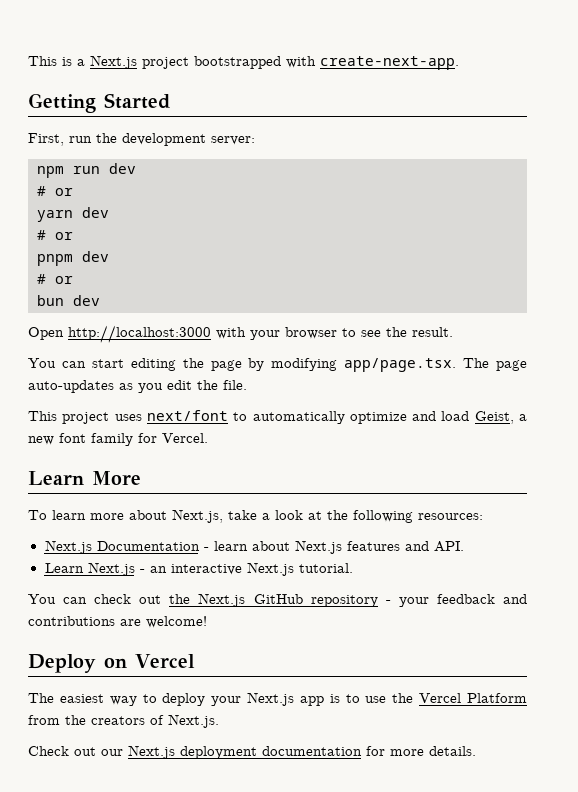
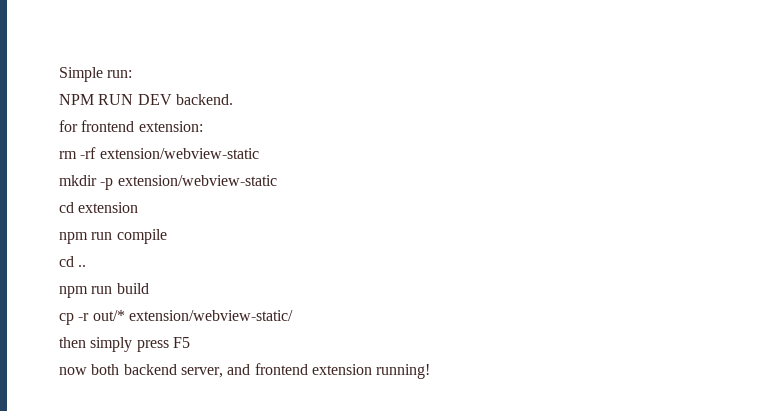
[28,55,459,70] [28,93,170,113] [28,133,255,146] [37,163,136,178] [37,186,73,196] [37,207,109,222] [37,230,73,240] [37,251,109,266] [37,274,73,284] [37,295,100,306] [28,325,453,343] [28,358,527,372] [28,380,247,393] [28,410,527,424] [28,433,208,446] [28,471,141,485] [28,509,483,523] [44,540,464,554] [44,562,353,576] [28,593,527,607] [28,616,207,628] [28,654,195,673] [28,692,528,706] [28,714,219,728] [28,745,476,759] This is a Next.js project bootstrapped with create-next-app. // Getting Started // First, run the development server: // npm run dev // # or // yarn dev // # or // pnpm dev // # or // bun dev // Open http://localhost:3000 with your browser to see the result. // You can start editing the page by modifying app/page.tsx. The page auto-updates as you edit the file. // This project uses next/font to automatically optimize and load Geist, a new font family for Vercel. // Learn More // To learn more about Next.js, take a look at the following resources: // Next.js Documentation - learn about Next.js features and API. // Learn Next.js - an interactive Next.js tutorial. // You can check out the Next.js GitHub repository - your feedback and contributions are welcome! // Deploy on Vercel // The easiest way to deploy your Next.js app is to use the Vercel Platform from the creators of Next.js. // Check out our Next.js deployment documentation for more details. -> [59,67,133,82] [59,94,233,105] [59,120,203,132] [59,147,259,159] [59,175,277,190] [59,202,139,213] [59,229,167,244] [59,256,87,267] [59,283,149,298] [59,310,293,325] [59,337,190,352] [59,363,431,379] Simple run: // NPM RUN DEV backend. // for frontend extension: // rm -rf extension/webview-static // mkdir -p extension/webview-static // cd extension // npm run compile // cd .. // npm run build // cp -r out/* extension/webview-static/ // then simply press F5 // now both backend server, and frontend extension running!

